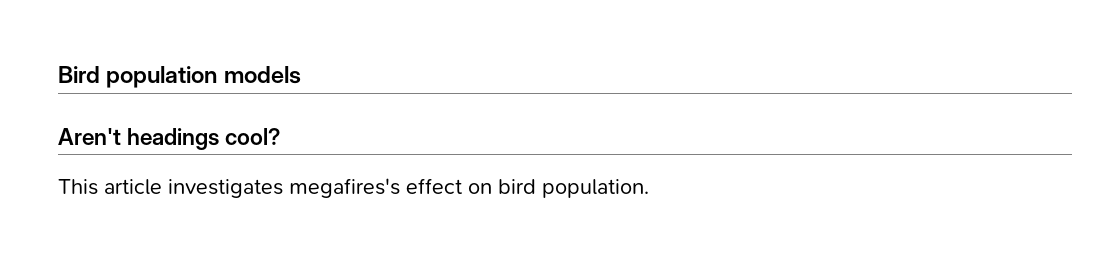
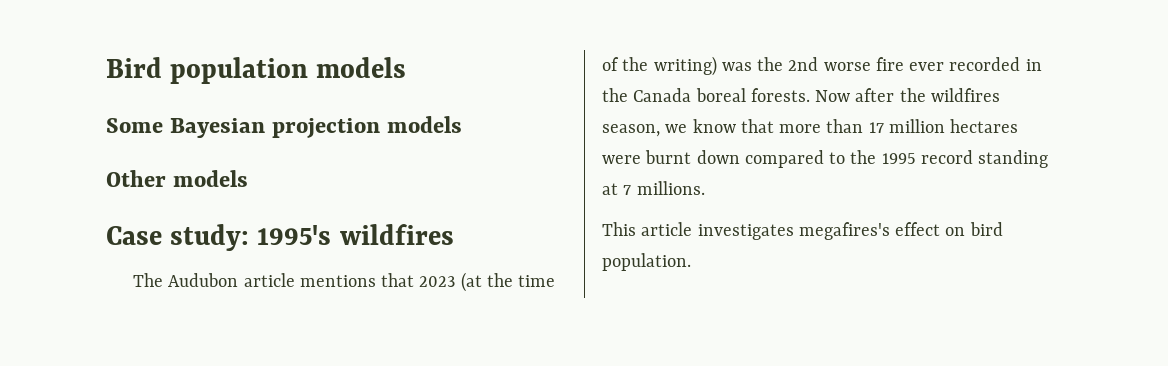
[58,128,281,150] Aren't headings cool? -> [106,116,463,138] [106,170,249,187] [106,224,454,251] [133,272,556,292] [602,56,1042,76] [602,88,1000,102] [602,119,1019,137] [602,150,1049,168] [602,181,705,195] Some Bayesian projection models // Other models // Case study: 1995's wildfires // The Audubon article mentions that 2023 (at the time of the writing) was the 2nd worse fire ever recorded in the Canada boreal forests. Now after the wildfires season, we know that more than 17 million hectares were burnt down compared to the 1995 record standing at 7 millions.

